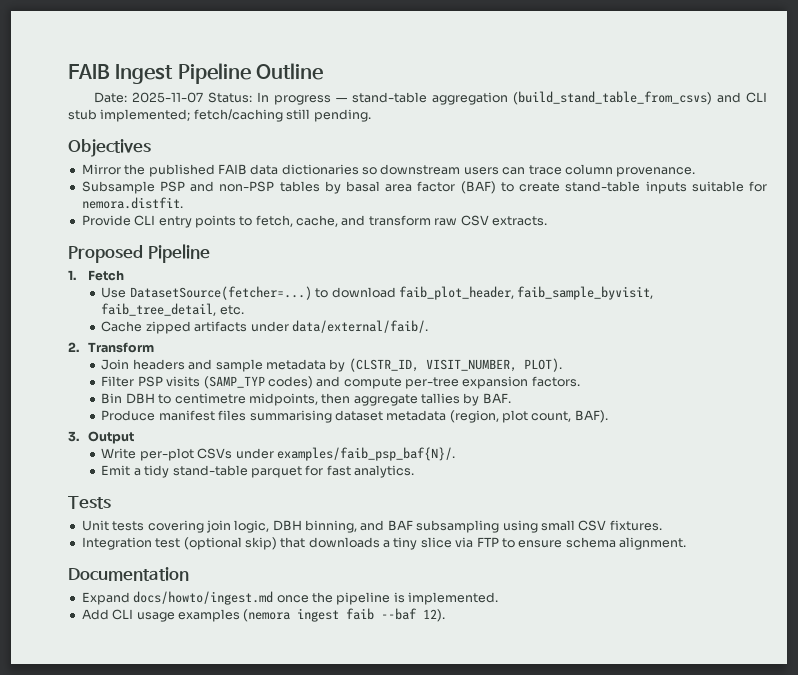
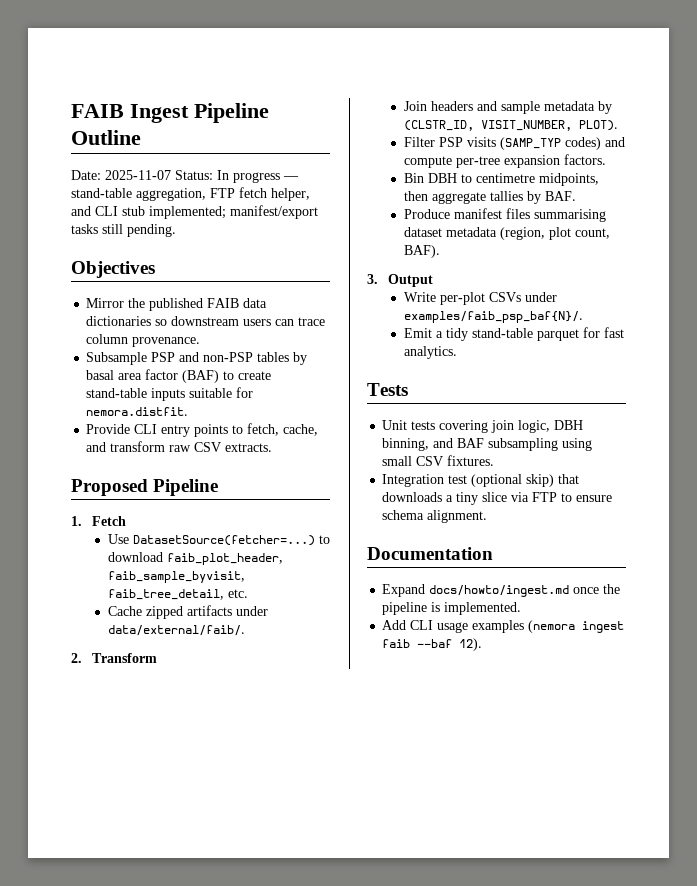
[431,91,712,105] aggregation (build_stand_table_from_csvs) -> [136,187,310,201] aggregation, FTP fetch helper,
[193,109,283,122] fetch/caching -> [230,205,318,219] [71,224,98,234] manifest/export tasks

